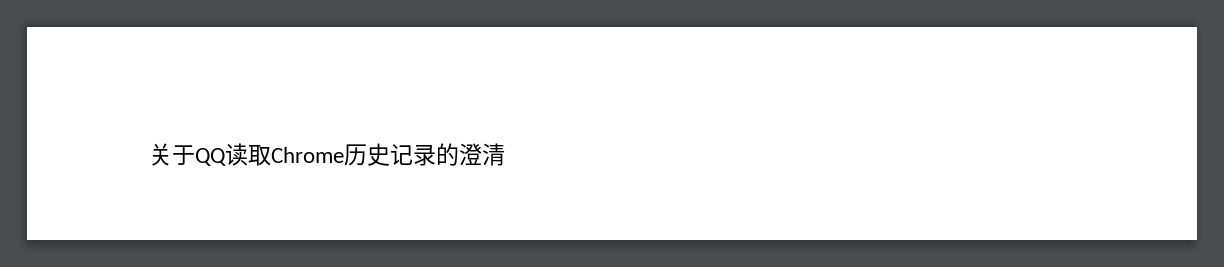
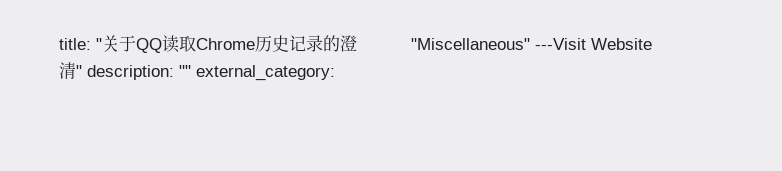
(149, 154) none -> [59,38,102,50] title: "
(505, 154) none -> [76,65,335,81] [411,38,652,50] " description: "" external_category: "Miscellaneous" ---Visit Website

